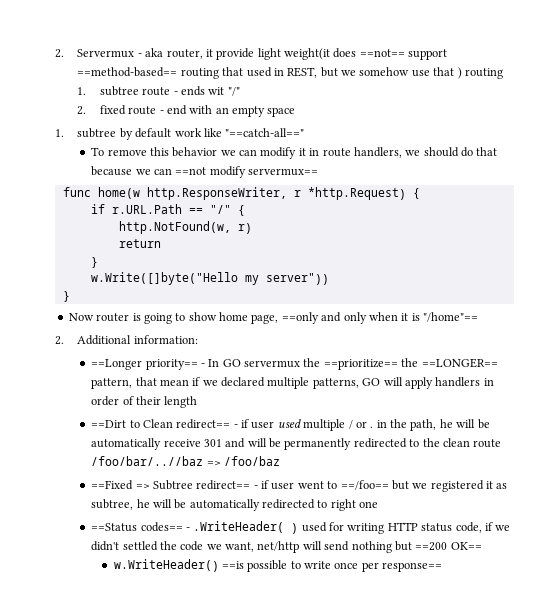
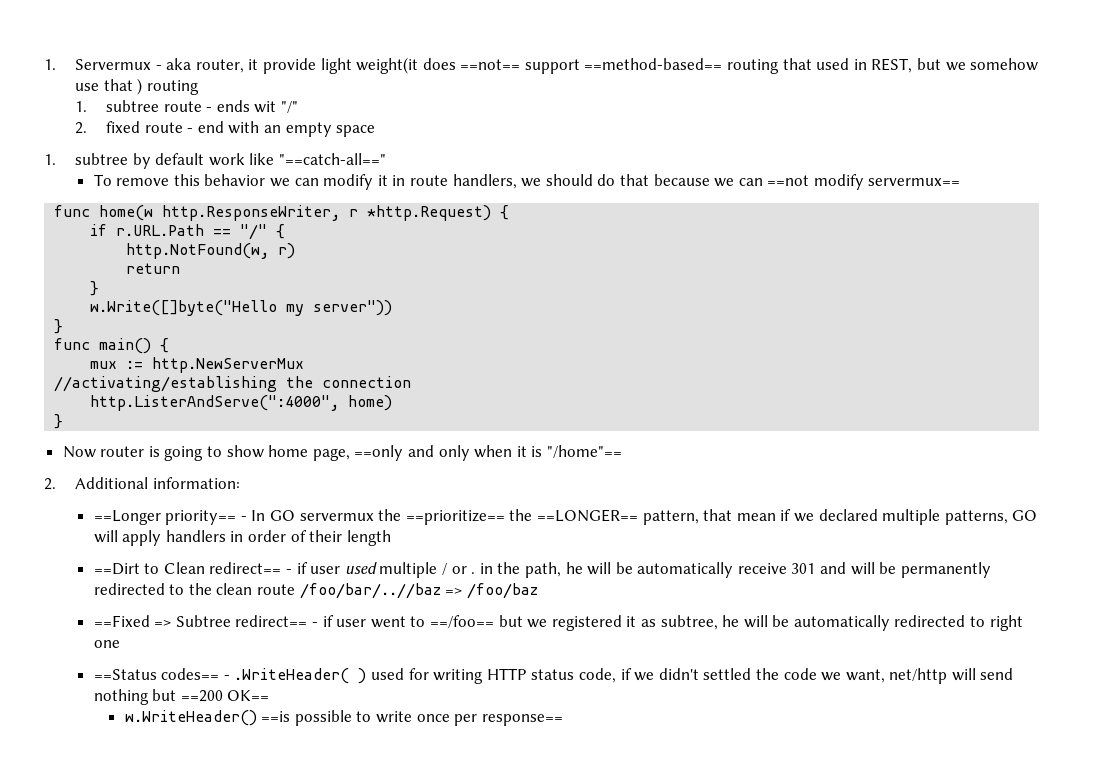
[55,49,64,58] 2. -> [44,59,56,70] 1.
(70, 296) none -> [54,338,170,354] [90,357,305,373] [54,376,412,392] [90,395,393,411] [54,414,64,429] // func main() { // mux := http.NewServerMux // //activating/establishing the connection // http.ListerAndServe(":4000", home) // }

